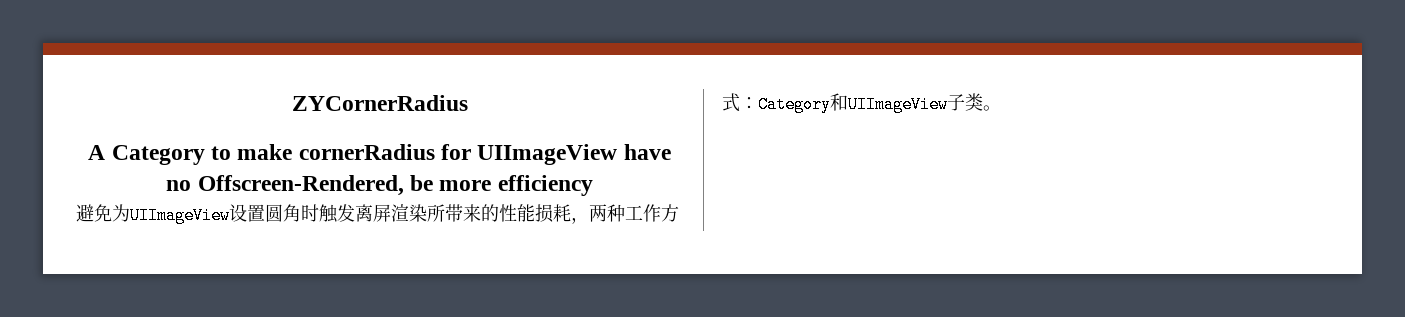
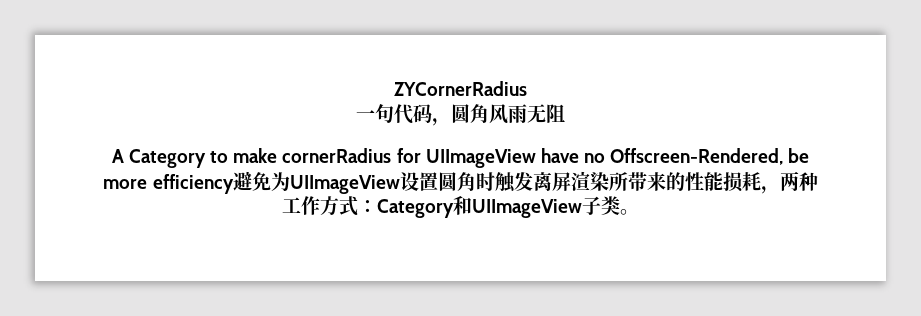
(468, 103) none -> [356,104,565,126] // 一句代码，圆角风雨无阻
(593, 185) // -> (234, 184) none

